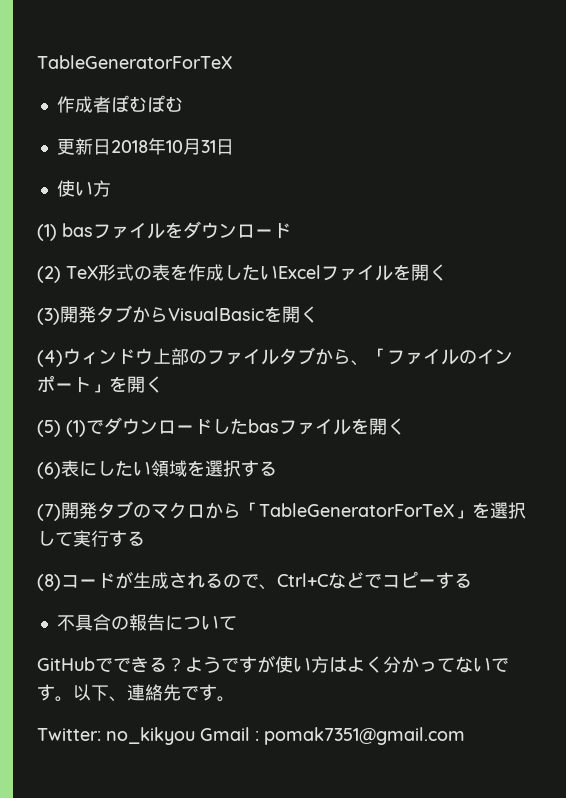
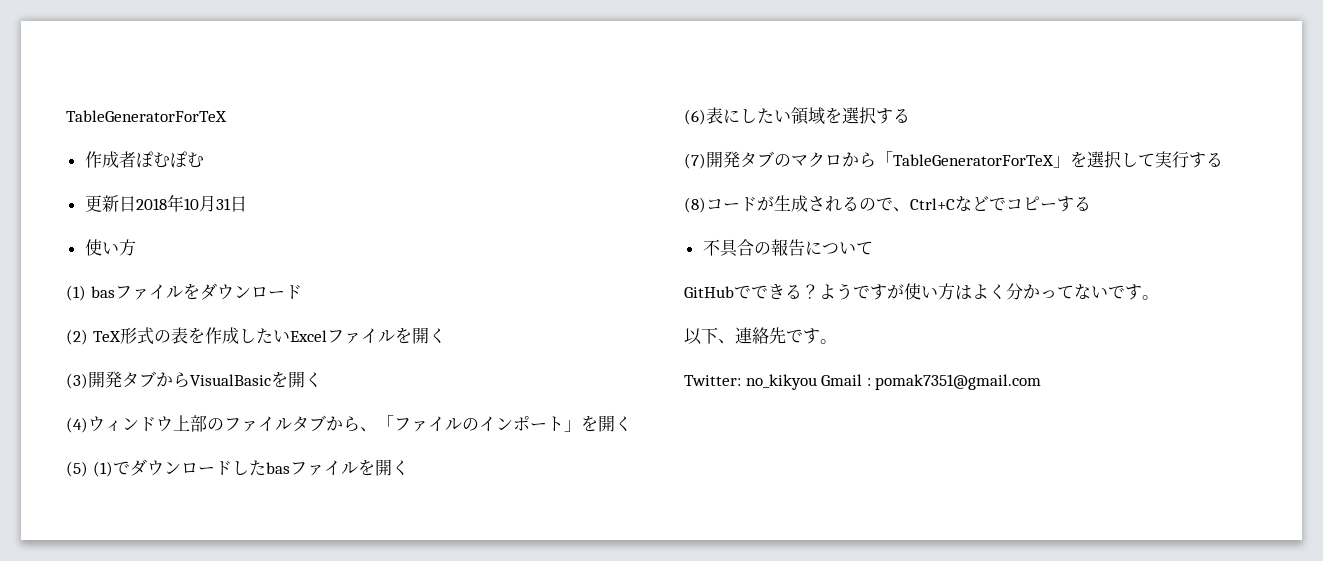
(73, 699) none -> (1159, 297) //

